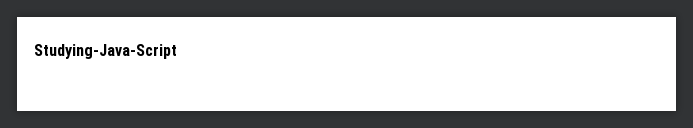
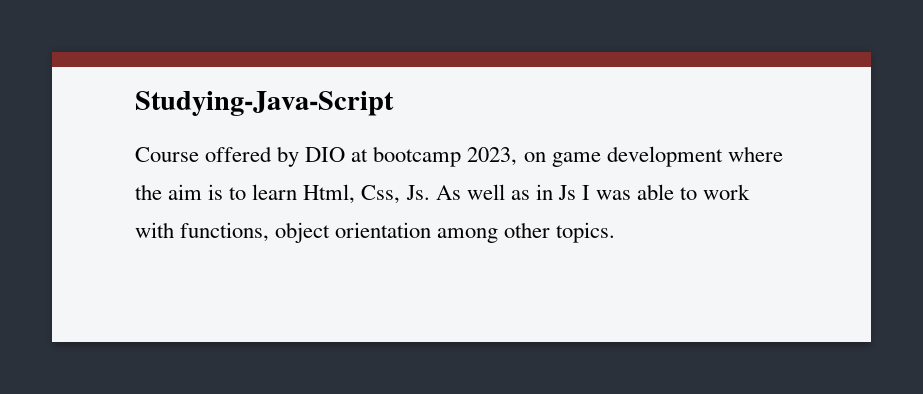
(177, 51) none -> [135,146,783,167] [135,184,751,204] [135,222,616,243] // Course offered by DIO at bootcamp 2023, on game development where the aim is to learn Html, Css, Js. As well as in Js I was able to work with functions, object orientation among other topics.

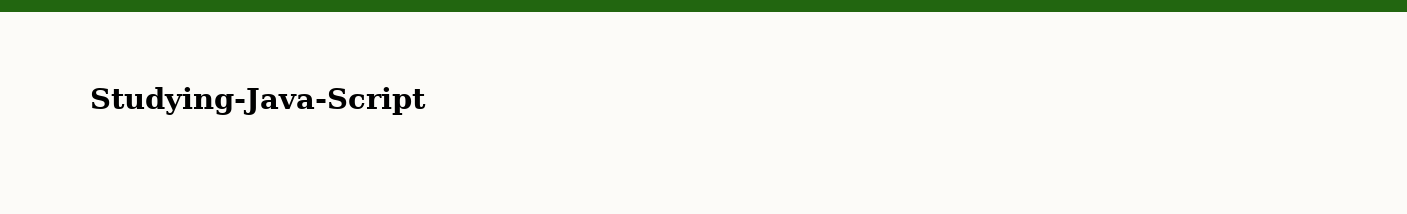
[135,146,783,167] [135,184,751,204] [135,222,616,243] // Course offered by DIO at bootcamp 2023, on game development where the aim is to learn Html, Css, Js. As well as in Js I was able to work with functions, object orientation among other topics. -> (426, 101) none

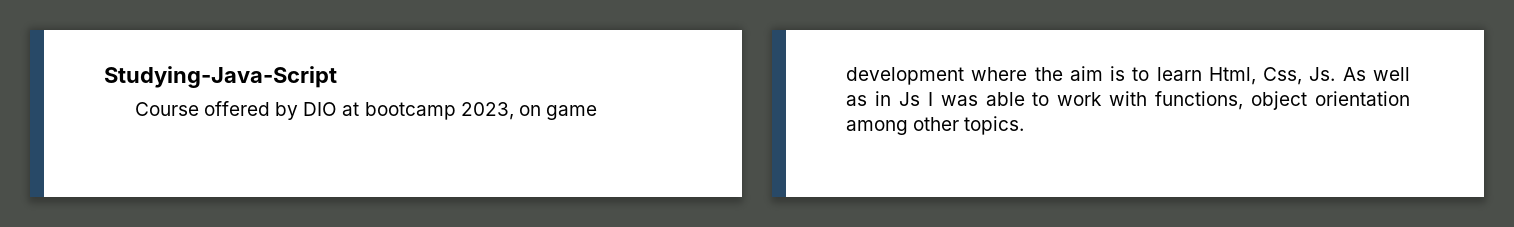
(426, 101) none -> [134,101,597,120] [846,66,1410,85] [846,91,1410,110] [846,116,1025,135] // Course offered by DIO at bootcamp 2023, on game development where the aim is to learn Html, Css, Js. As well as in Js I was able to work with functions, object orientation among other topics.

